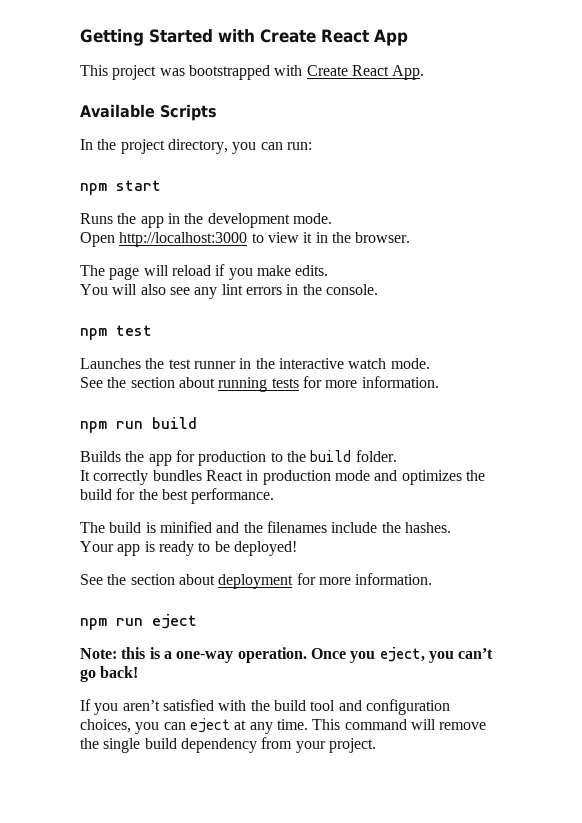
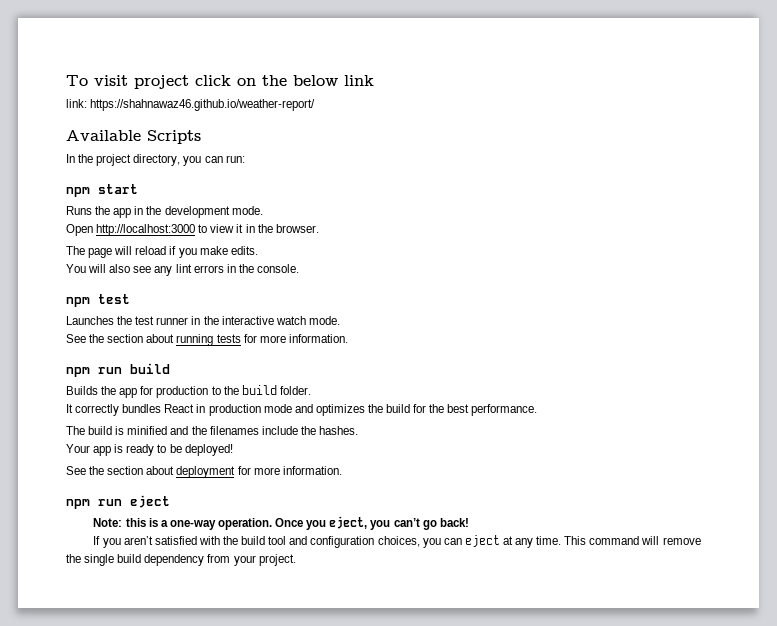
[80,29,408,46] [80,65,425,80] Getting Started with Create React App // This project was bootstrapped with Create React App. -> [66,75,374,89] [66,99,316,111] To visit project click on the below link // link: https://shahnawaz46.github.io/weather-report/

